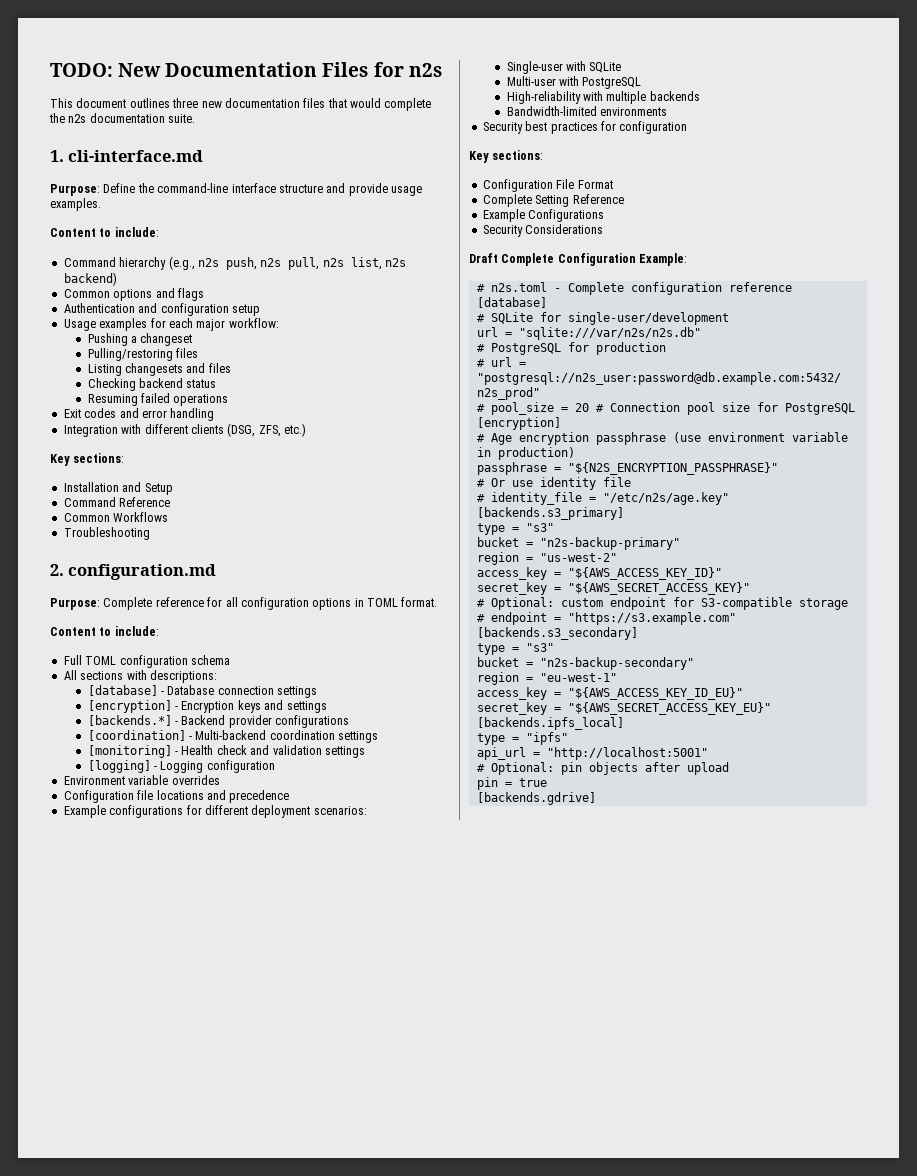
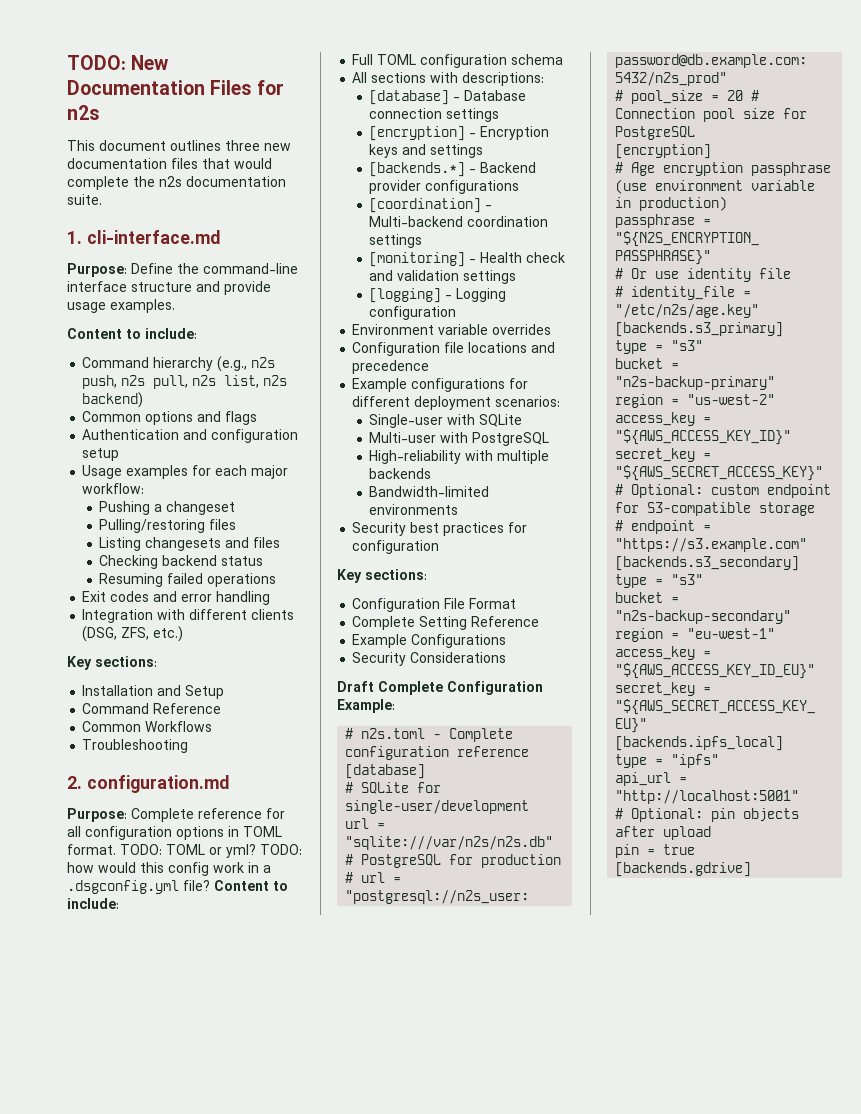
(438, 602) // -> [120,844,302,858] [67,862,271,876] [67,880,210,894] TODO: TOML or yml? TODO: how would this config work in a .dsgconfig.yml file?

